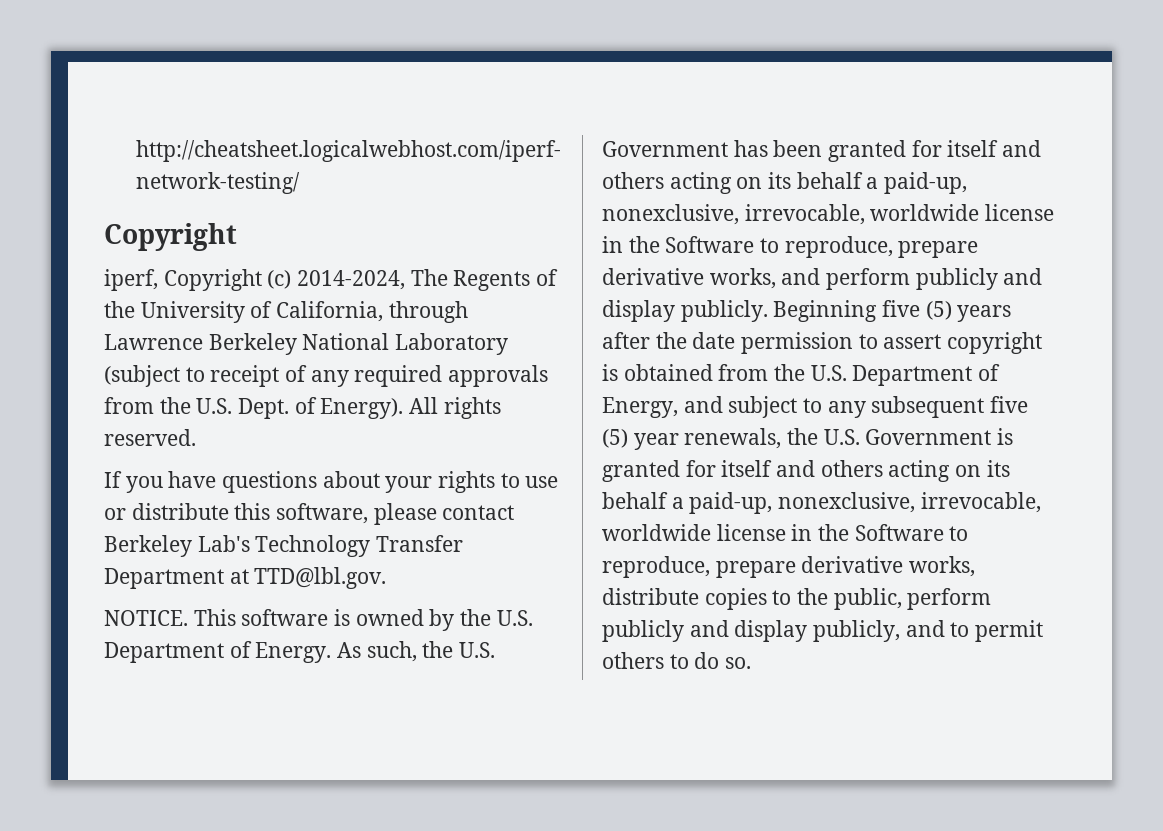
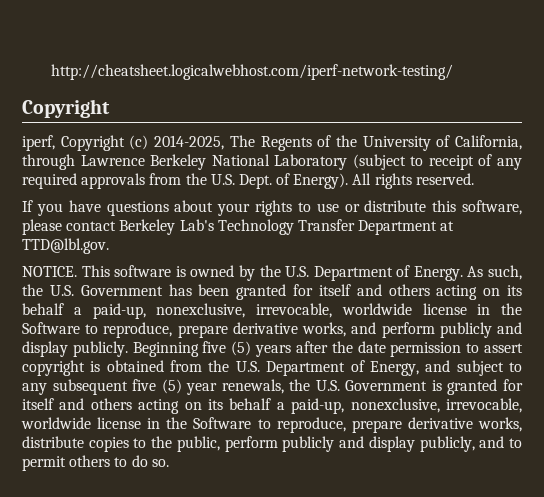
[297,270,406,290] 2014-2024, -> [154,135,225,150] 2014-2025,

